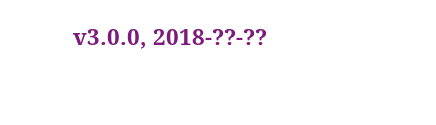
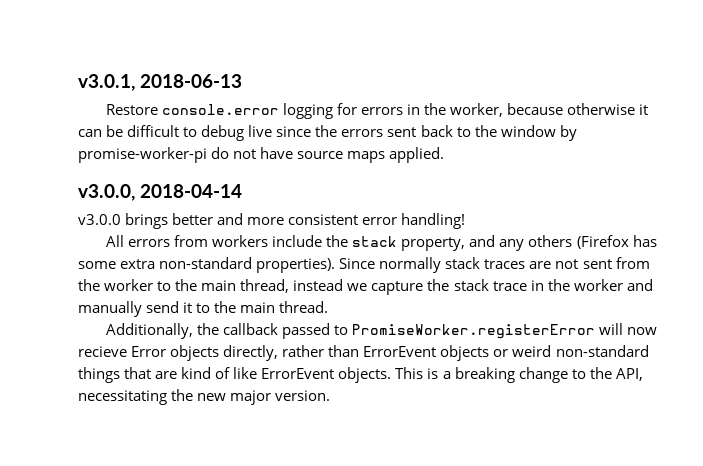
[73,29,268,49] v3.0.0, 2018-??-?? -> [78,74,242,91] [105,103,649,119] [78,125,577,141] [78,147,445,163] [78,184,242,201] [78,213,466,229] [105,235,657,251] [78,257,650,273] [78,279,653,295] [78,301,329,317] [105,323,658,339] [78,345,649,361] [78,367,643,383] [78,389,331,405] v3.0.1, 2018-06-13 // Restore console.error logging for errors in the worker, because otherwise it can be difficult to debug live since the errors sent back to the window by promise-worker-pi do not have source maps applied. // v3.0.0, 2018-04-14 // v3.0.0 brings better and more consistent error handling! // All errors from workers include the stack property, and any others (Firefox has some extra non-standard properties). Since normally stack traces are not sent from the worker to the main thread, instead we capture the stack trace in the worker and manually send it to the main thread. // Additionally, the callback passed to PromiseWorker.registerError will now recieve Error objects directly, rather than ErrorEvent objects or weird non-standard things that are kind of like ErrorEvent objects. This is a breaking change to the API, necessitating the new major version.

